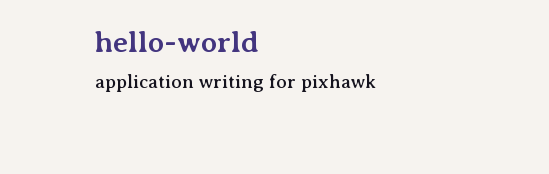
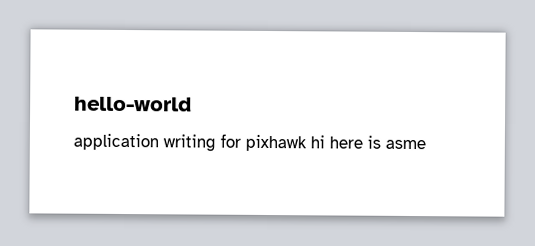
(377, 83) none -> [310,135,426,150] hi here is asme

